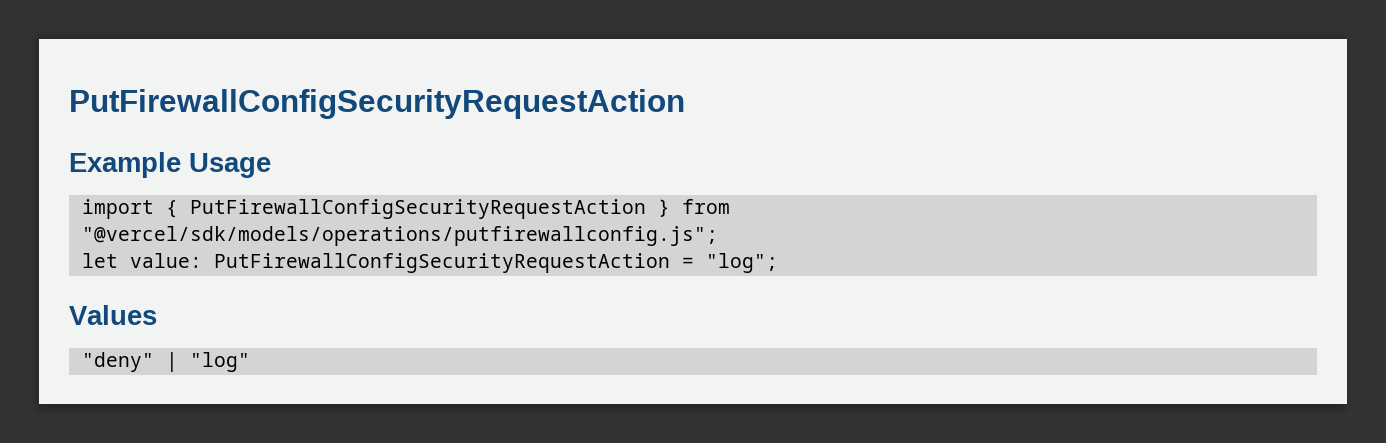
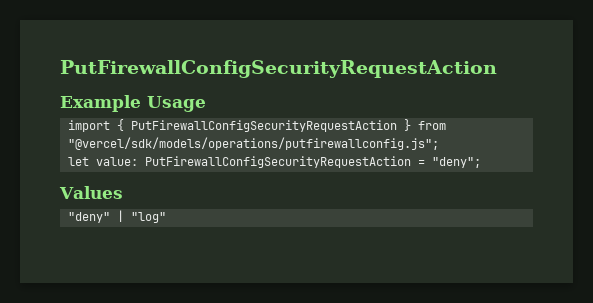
[705,253,778,273] "log"; -> [431,157,481,168] "deny";

